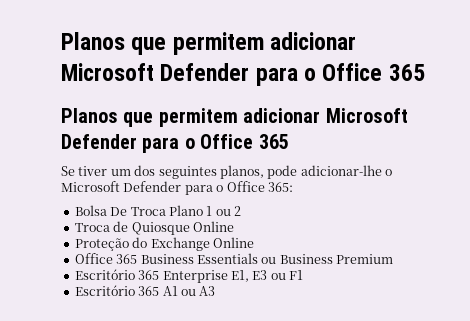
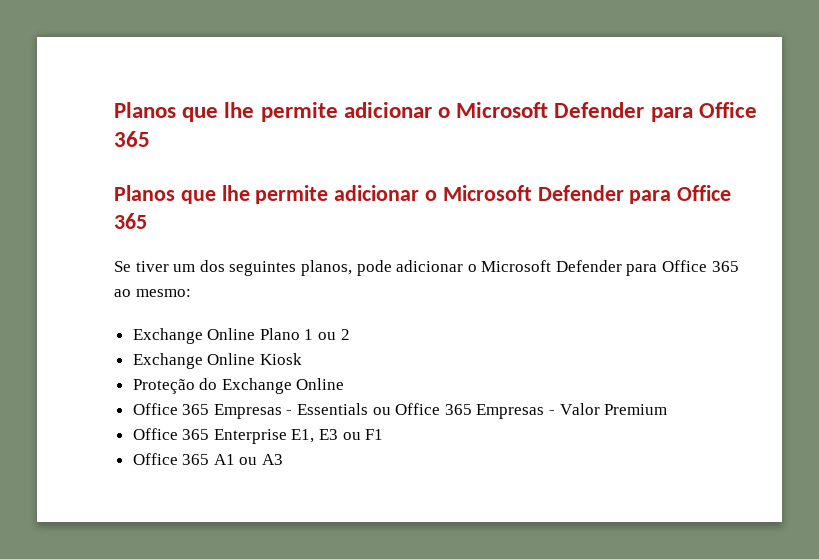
[61,32,357,55] [61,63,317,86] Planos que permitem adicionar Microsoft Defender para o -> [114,102,693,122] Planos que lhe permite adicionar o Microsoft Defender para
[158,108,408,127] [61,134,195,153] permitem adicionar Microsoft Defender para o -> [221,185,672,204] lhe permite adicionar o Microsoft Defender para
[300,165,392,176] [61,181,293,195] [74,205,166,216] adicionar-lhe o Microsoft Defender para o Office 365: // Bolsa De Troca -> [396,260,739,276] [114,289,191,297] [132,328,256,344] adicionar o Microsoft Defender para Office 365 ao mesmo: // Exchange Online
[74,221,234,235] Troca de Quiosque Online -> [132,353,302,369] Exchange Online Kiosk
[140,253,333,264] Business Essentials ou Business -> [213,403,600,419] Empresas - Essentials ou Office 365 Empresas - Valor
[74,269,135,280] Escritório -> [132,428,178,440] Office
[74,285,135,296] Escritório -> [132,453,178,465] Office

